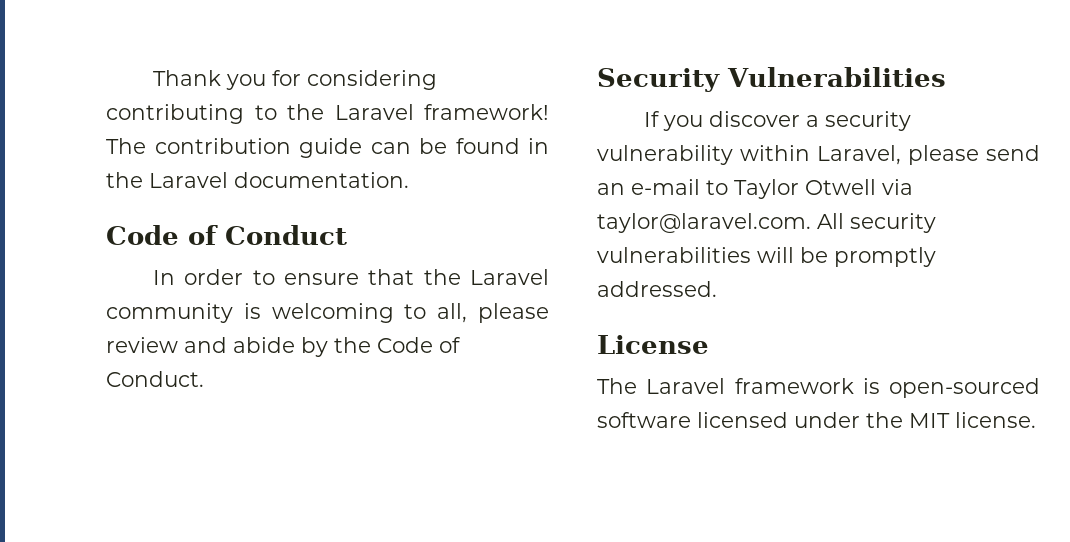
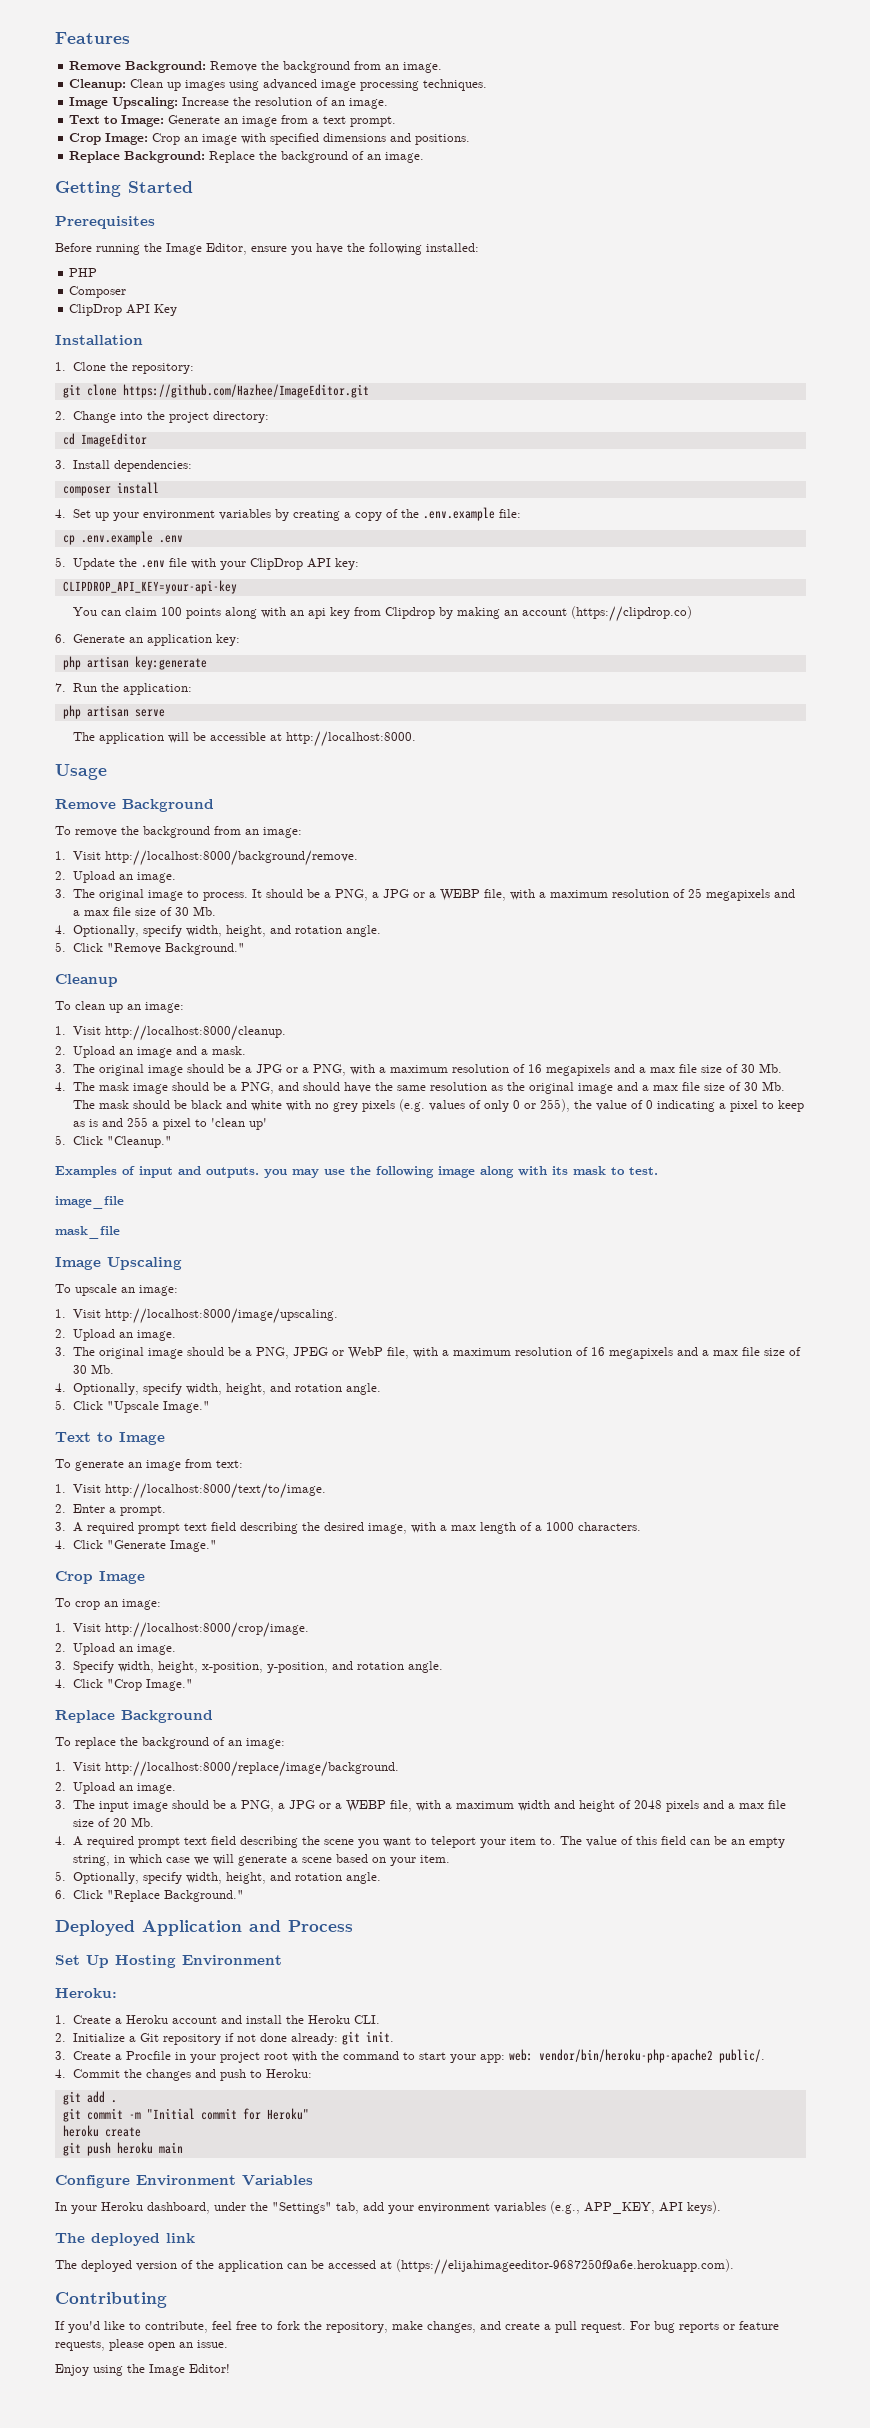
[153,70,438,90] [106,104,549,124] [106,138,549,158] [106,172,409,188] [106,225,347,245] [153,269,549,285] [106,303,549,323] [106,337,461,357] [106,371,204,387] [597,67,946,92] [644,111,912,131] [597,145,1040,165] [597,179,913,199] [597,213,936,233] [597,247,936,267] [597,281,717,297] [597,335,709,354] [597,378,1040,398] [597,412,1036,428] Thank you for considering contributing to the Laravel framework! The contribution guide can be found in the Laravel documentation. // Code of Conduct // In order to ensure that the Laravel community is welcoming to all, please review and abide by the Code of Conduct. // Security Vulnerabilities // If you discover a security vulnerability within Laravel, please send an e-mail to Taylor Otwell via taylor@laravel.com. All security vulnerabilities will be promptly addressed. // License // The Laravel framework is open-sourced software licensed under the MIT license. -> [55,32,130,44] [69,61,443,73] [69,79,488,91] [69,97,389,109] [69,115,397,127] [69,133,471,145] [69,151,425,163] [55,181,193,197] [55,216,155,229] [55,243,479,255] [69,268,98,277] [69,286,127,298] [69,304,178,316] [55,335,143,345] [55,362,195,374] [62,384,369,398] [55,411,270,423] [62,433,147,447] [55,460,193,472] [62,482,159,496] [55,507,522,521] [62,531,183,545] [55,557,360,570] [62,580,237,594] [73,606,693,622] [55,634,241,646] [62,656,207,670] [55,683,193,695] [62,705,165,719] [73,731,417,747] [55,764,107,780] [55,799,214,812] [55,826,302,838] [55,850,359,866] [55,871,177,883] [55,888,796,901] [73,906,217,916] [55,925,382,937] [55,942,246,955] [55,974,118,987] [55,1001,184,1013] [55,1025,287,1041] [55,1046,247,1058] [55,1063,783,1076] [55,1081,786,1094] [73,1099,805,1112] [73,1117,268,1130] [55,1135,173,1148] [55,1166,658,1178] [55,1196,124,1209] [55,1226,120,1239] [55,1257,182,1270] [55,1284,178,1296] [55,1308,339,1324] [55,1329,177,1341] [55,1347,802,1359] [73,1364,115,1374] [55,1383,382,1395] [55,1400,211,1413] [55,1432,165,1445] [55,1459,243,1471] [55,1483,327,1499] [55,1504,167,1516] [55,1522,642,1534] [55,1540,218,1552] [55,1571,145,1584] [55,1598,161,1610] [55,1622,310,1638] [55,1643,177,1655] [55,1661,444,1673] [55,1679,194,1691] [55,1710,213,1723] [55,1737,285,1749] [55,1761,400,1777] [55,1782,177,1794] [55,1800,787,1812] [73,1817,155,1827] [55,1836,786,1848] [73,1854,451,1866] [55,1871,382,1884] [55,1890,245,1902] [55,1920,353,1936] [55,1955,282,1968] [55,1988,117,1998] [55,2015,381,2024] [55,2031,395,2045] [55,2049,766,2063] [55,2069,313,2081] [62,2091,117,2105] [62,2108,309,2122] [62,2125,141,2137] [62,2142,183,2156] [55,2175,313,2188] [55,2201,721,2214] [55,2233,195,2246] [55,2259,734,2275] [55,2292,167,2308] [55,2321,779,2333] [55,2339,228,2351] [55,2364,230,2376] Features // Remove Background: Remove the background from an image. // Cleanup: Clean up images using advanced image processing techniques. // Image Upscaling: Increase the resolution of an image. // Text to Image: Generate an image from a text prompt. // Crop Image: Crop an image with specified dimensions and positions. // Replace Background: Replace the background of an image. // Getting Started // Prerequisites // Before running the Image Editor, ensure you have the following installed: // PHP // Composer // ClipDrop API Key // Installation // 1. Clone the repository: // git clone https://github.com/Hazhee/ImageEditor.git // 2. Change into the project directory: // cd ImageEditor // 3. Install dependencies: // composer install // 4. Set up your environment variables by creating a copy of the .env.example file: // cp .env.example .env // 5. Update the .env file with your ClipDrop API key: // CLIPDROP_API_KEY=your-api-key // You can claim 100 points along with an api key from Clipdrop by making an account (https://clipdrop.co) // 6. Generate an application key: // php artisan key:generate // 7. Run the application: // php artisan serve // The application will be accessible at http://localhost:8000. // Usage // Remove Background // To remove the background from an image: // 1. Visit http://localhost:8000/background/remove. // 2. Upload an image. // 3. The original image to process. It should be a PNG, a JPG or a WEBP file, with a maximum resolution of 25 megapixels and a max file size of 30 Mb. // 4. Optionally, specify width, height, and rotation angle. // 5. Click "Remove Background." // Cleanup // To clean up an image: // 1. Visit http://localhost:8000/cleanup. // 2. Upload an image and a mask. // 3. The original image should be a JPG or a PNG, with a maximum resolution of 16 megapixels and a max file size of 30 Mb. // 4. The mask image should be a PNG, and should have the same resolution as the original image and a max file size of 30 Mb. The mask should be black and white with no grey pixels (e.g. values of only 0 or 255), the value of 0 indicating a pixel to keep as is and 255 a pixel to 'clean up' // 5. Click "Cleanup." // Examples of input and outputs. you may use the following image along with its mask to test. // image_file // mask_file // Image Upscaling // To upscale an image: // 1. Visit http://localhost:8000/image/upscaling. // 2. Upload an image. // 3. The original image should be a PNG, JPEG or WebP file, with a maximum resolution of 16 megapixels and a max file size of 30 Mb. // 4. Optionally, specify width, height, and rotation angle. // 5. Click "Upscale Image." // Text to Image // To generate an image from text: // 1. Visit http://localhost:8000/text/to/image. // 2. Enter a prompt. // 3. A required prompt text field describing the desired image, with a max length of a 1000 characters. // 4. Click "Generate Image." // Crop Image // To crop an image: // 1. Visit http://localhost:8000/crop/image. // 2. Upload an image. // 3. Specify width, height, x-position, y-position, and rotation angle. // 4. Click "Crop Image." // Replace Background // To replace the background of an image: // 1. Visit http://localhost:8000/replace/image/background. // 2. Upload an image. // 3. The input image should be a PNG, a JPG or a WEBP file, with a maximum width and height of 2048 pixels and a max file size of 20 Mb. // 4. A required prompt text field describing the scene you want to teleport your item to. The value of this field can be an empty string, in which case we will generate a scene based on your item. // 5. Optionally, specify width, height, and rotation angle. // 6. Click "Replace Background." // Deployed Application and Process // Set Up Hosting Environment // Heroku: // 1. Create a Heroku account and install the Heroku CLI. // 2. Initialize a Git repository if not done already: git init. // 3. Create a Procfile in your project root with the command to start your app: web: vendor/bin/heroku-php-apache2 public/. // 4. Commit the changes and push to Heroku: // git add . // git commit -m "Initial commit for Heroku" // heroku create // git push heroku main // Configure Environment Variables // In your Heroku dashboard, under the "Settings" tab, add your environment variables (e.g., APP_KEY, API keys). // The deployed link // The deployed version of the application can be accessed at (https://elijahimageeditor-9687250f9a6e.herokuapp.com). // Contributing // If you'd like to contribute, feel free to fork the repository, make changes, and create a pull request. For bug reports or feature requests, please open an issue. // Enjoy using the Image Editor!

